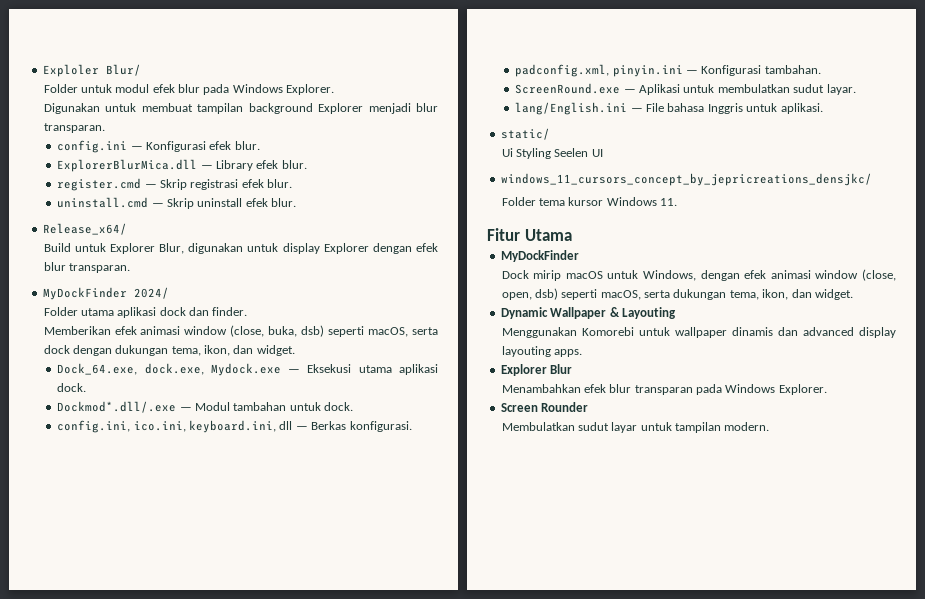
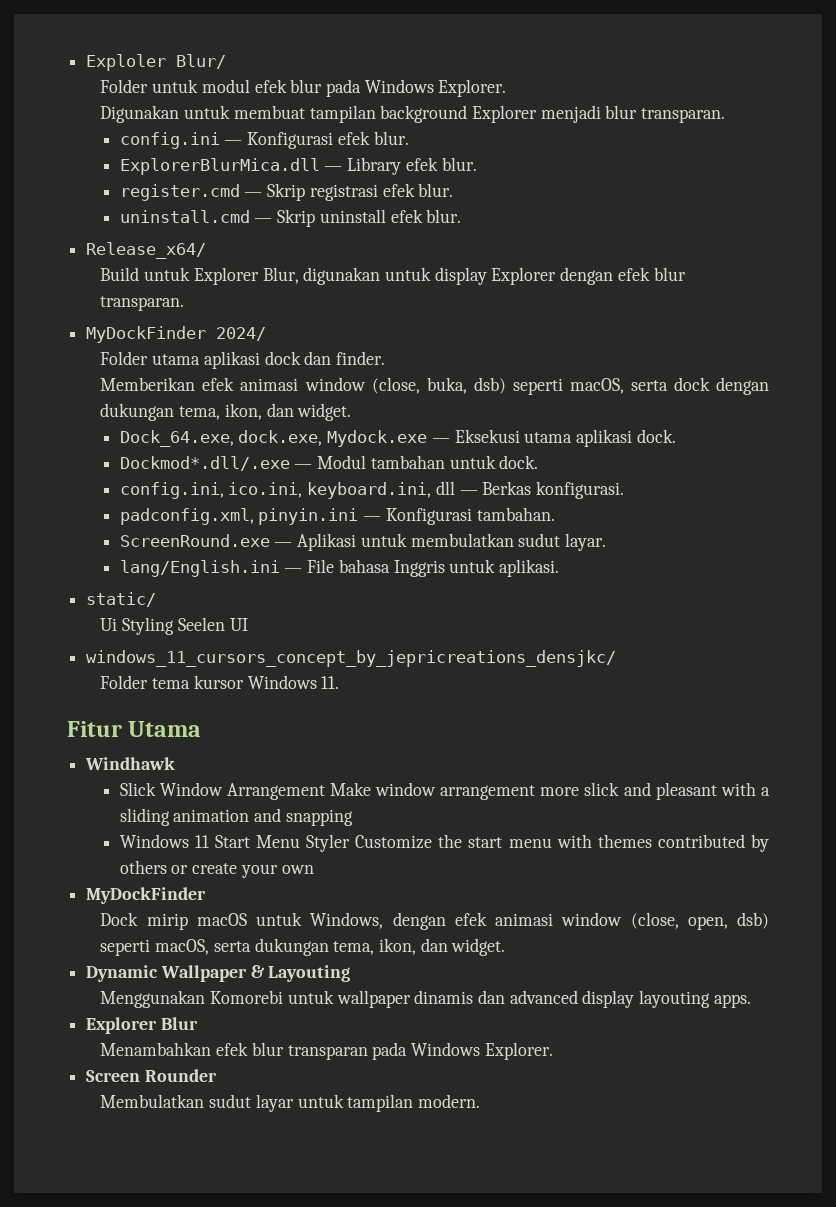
(572, 235) none -> [85,757,176,770] [119,782,770,800] [119,808,353,826] [119,834,769,852] [119,860,314,878] // Windhawk // Slick Window Arrangement Make window arrangement more slick and pleasant with a sliding animation and snapping // Windows 11 Start Menu Styler Customize the start menu with themes contributed by others or create your own

